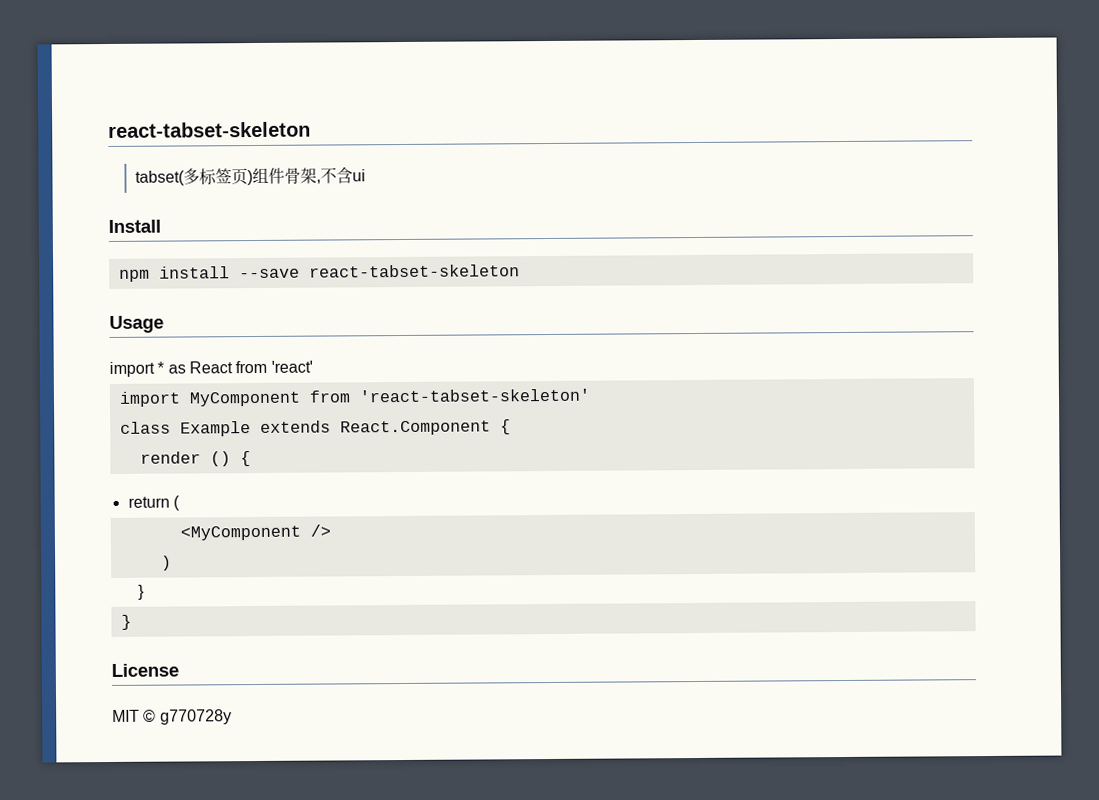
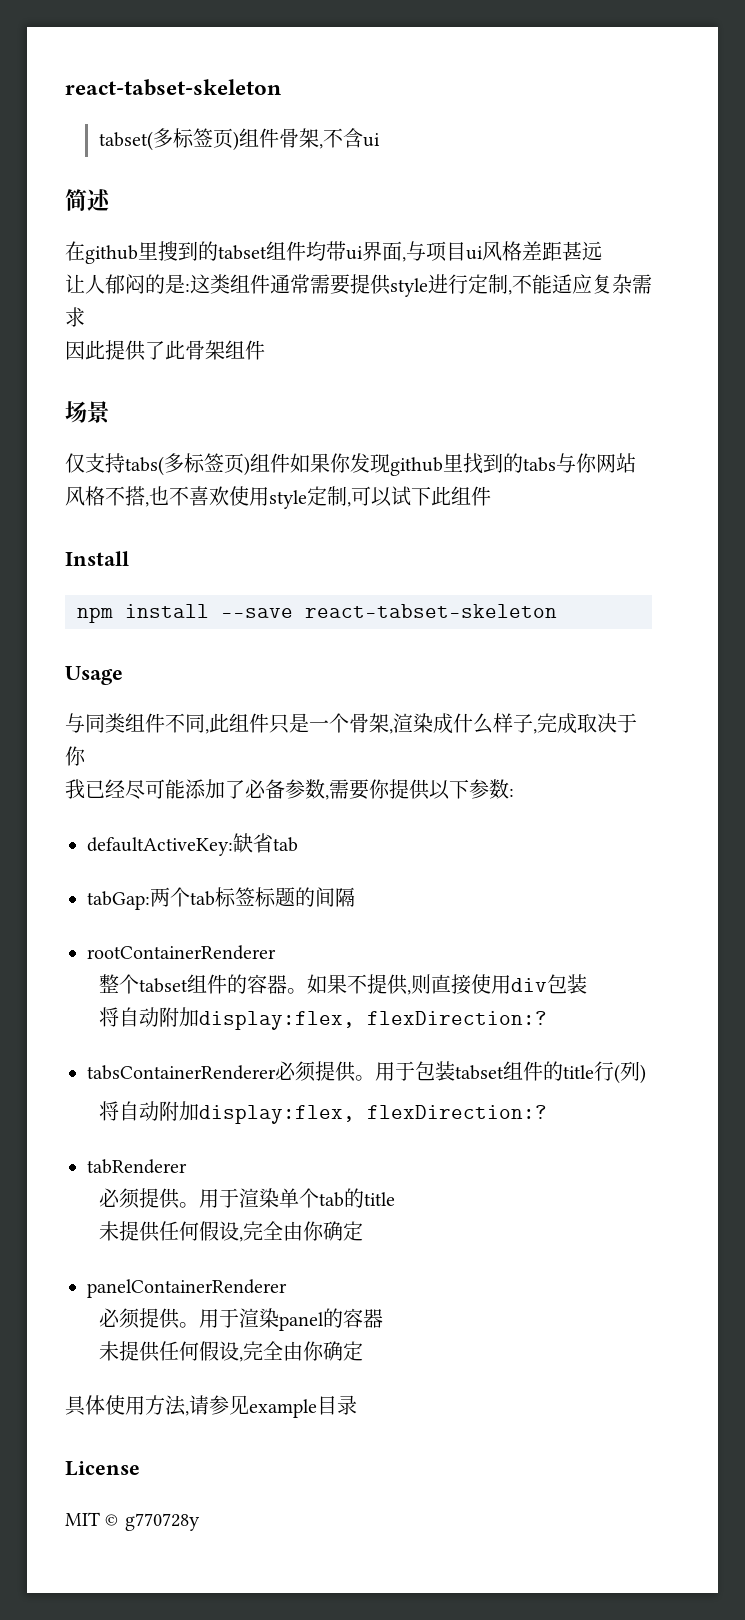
(366, 175) none -> [65,189,111,211] [65,241,602,264] [65,274,652,297] [65,307,85,327] [65,340,265,361] [65,401,110,424] [65,453,636,476] [65,486,491,509] // 简述 // 在github里搜到的tabset组件均带ui界面,与项目ui风格差距甚远 // 让人郁闷的是:这类组件通常需要提供style进行定制,不能适应复杂需求 // 因此提供了此骨架组件 // 场景 // 仅支持tabs(多标签页)组件如果你发现github里找到的tabs与你网站风格不搭,也不喜欢使用style定制,可以试下此组件
[109,360,313,377] [118,388,591,407] [119,419,511,437] [139,451,251,467] [127,496,170,508] import * as React from 'react' // import MyComponent from 'react-tabset-skeleton' // class Example extends React.Component { // render () { // return -> [65,713,637,734] [65,746,86,766] [65,779,514,800] [87,833,298,856] [87,887,355,910] [87,945,276,960] [98,974,587,995] [98,1007,547,1030] [87,1061,614,1082] 与同类组件不同,此组件只是一个骨架,渲染成什么样子,完成取决于你 // 我已经尽可能添加了必备参数,需要你提供以下参数: // defaultActiveKey:缺省tab // tabGap:两个tab标签标题的间隔 // rootContainerRenderer // 整个tabset组件的容器。如果不提供,则直接使用div包装 // 将自动附加display:flex, flexDirection:? // tabsContainerRenderer必须提供。用于包装tabset组件的title行
[179,524,331,541] // <MyComponent /> // -> [620,1061,640,1081] 列
[137,584,145,600] [120,614,132,630] } // } -> [98,1101,547,1124] [87,1159,187,1174] [98,1188,395,1209] [98,1221,363,1242] [87,1279,287,1298] [98,1308,383,1331] [98,1341,363,1362] [65,1395,357,1418] 将自动附加display:flex, flexDirection:? // tabRenderer // 必须提供。用于渲染单个tab的title // 未提供任何假设,完全由你确定 // panelContainerRenderer // 必须提供。用于渲染panel的容器 // 未提供任何假设,完全由你确定 // 具体使用方法,请参见example目录

